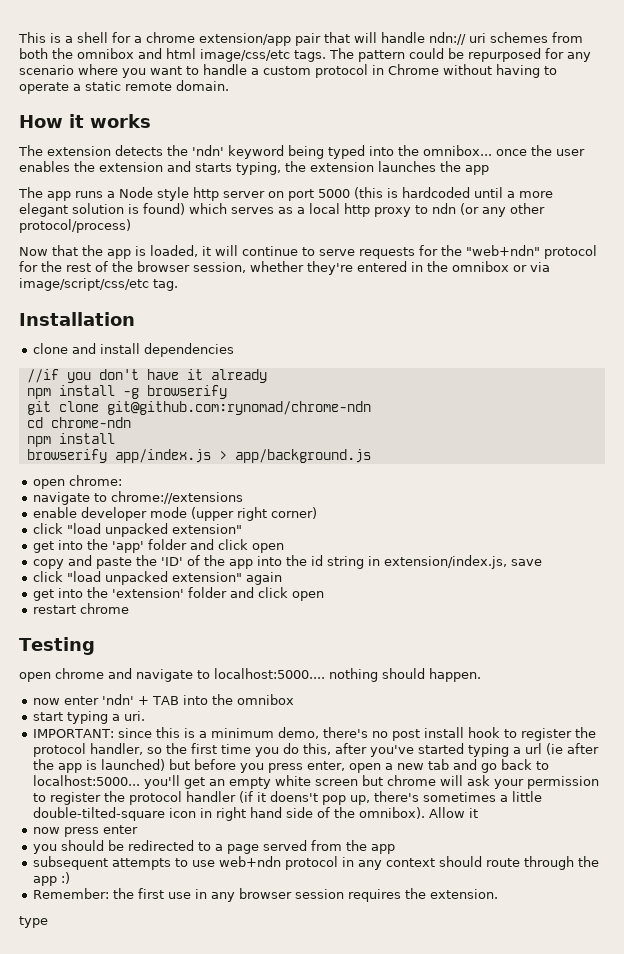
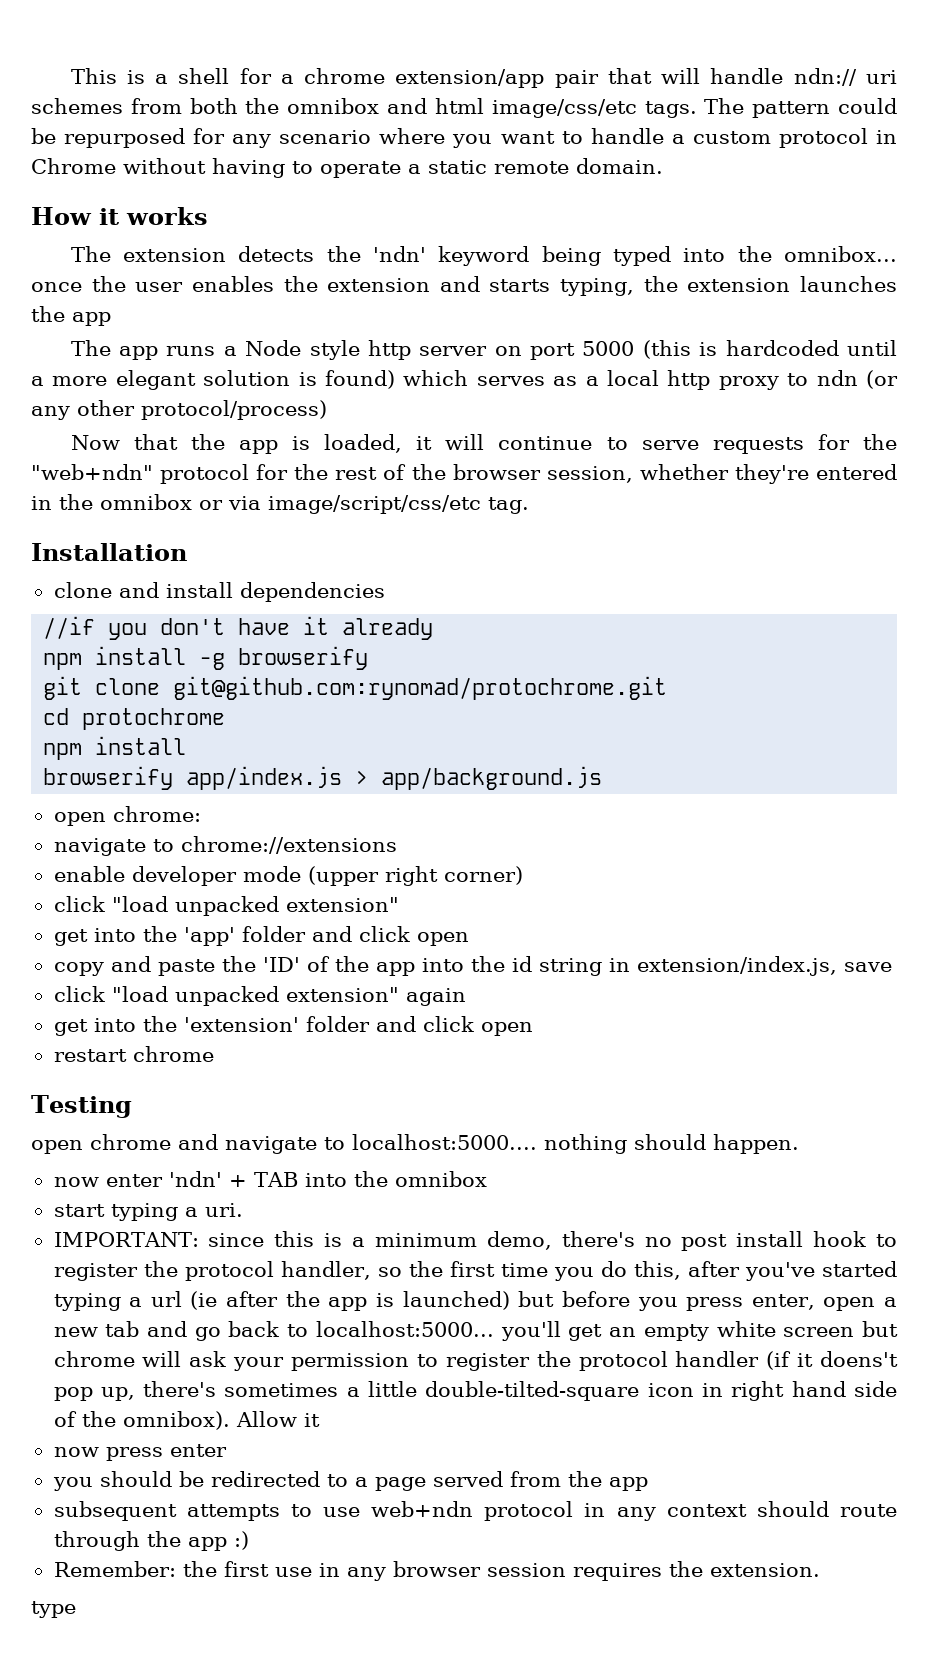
[106,401,371,415] git@github.com:rynomad/chrome-ndn -> [173,676,668,700] git@github.com:rynomad/protochrome.git
[50,417,131,428] chrome-ndn -> [82,708,226,730] protochrome

